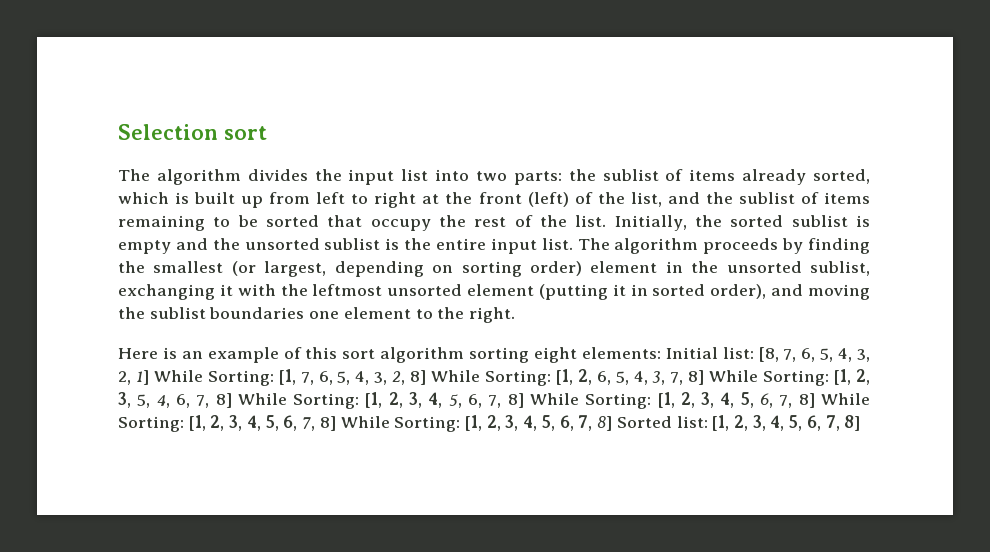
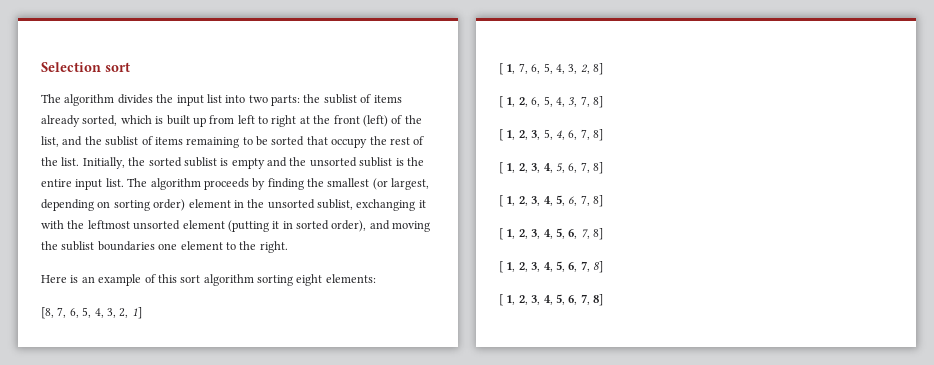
[665,347,754,359] Initial list: -> (376, 278) //
[153,369,296,386] While Sorting: [1, -> [499,63,516,75] // [ 1,
[431,369,573,386] While Sorting: [1, -> [499,96,516,108] // [ 1,
[709,369,852,386] While Sorting: [1, -> [499,129,516,141] // [ 1,
[237,392,870,409] [118,415,730,432] While Sorting: [1, 2, 3, 4, 5, 6, 7, 8] While Sorting: [1, 2, 3, 4, 5, 6, 7, 8] While Sorting: [1, 2, 3, 4, 5, 6, 7, 8] While Sorting: [1, 2, 3, 4, 5, 6, 7, 8] Sorted list: [1, -> [499,162,603,174] [499,195,603,207] [499,228,603,240] [499,261,603,273] [499,294,516,306] // [ 1, 2, 3, 4, 5, 6, 7, 8] // [ 1, 2, 3, 4, 5, 6, 7, 8] // [ 1, 2, 3, 4, 5, 6, 7, 8] // [ 1, 2, 3, 4, 5, 6, 7, 8] // [ 1,

